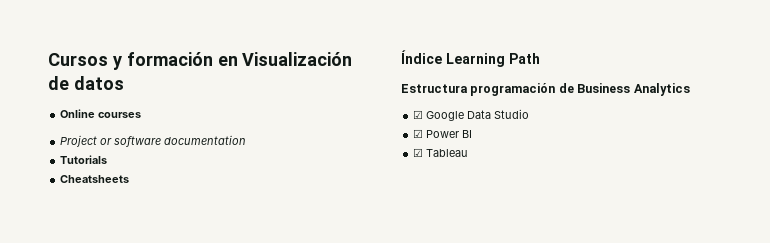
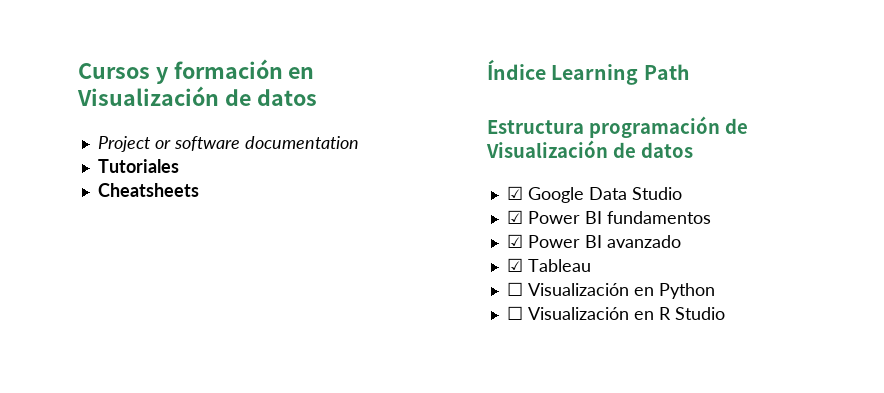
[60,109,142,118] // Online courses -> (317, 97) none
[60,155,108,164] Tutorials -> [97,159,179,173] Tutoriales
[577,83,690,96] Business Analytics -> [486,140,693,158] Visualización de datos
[413,148,469,157] // ☑ Tableau -> [606,211,711,224] [506,234,681,248] [506,258,591,272] [506,282,715,299] [506,306,725,320] fundamentos // ☑ Power BI avanzado // ☑ Tableau // ☐ Visualización en Python // ☐ Visualización en R Studio

